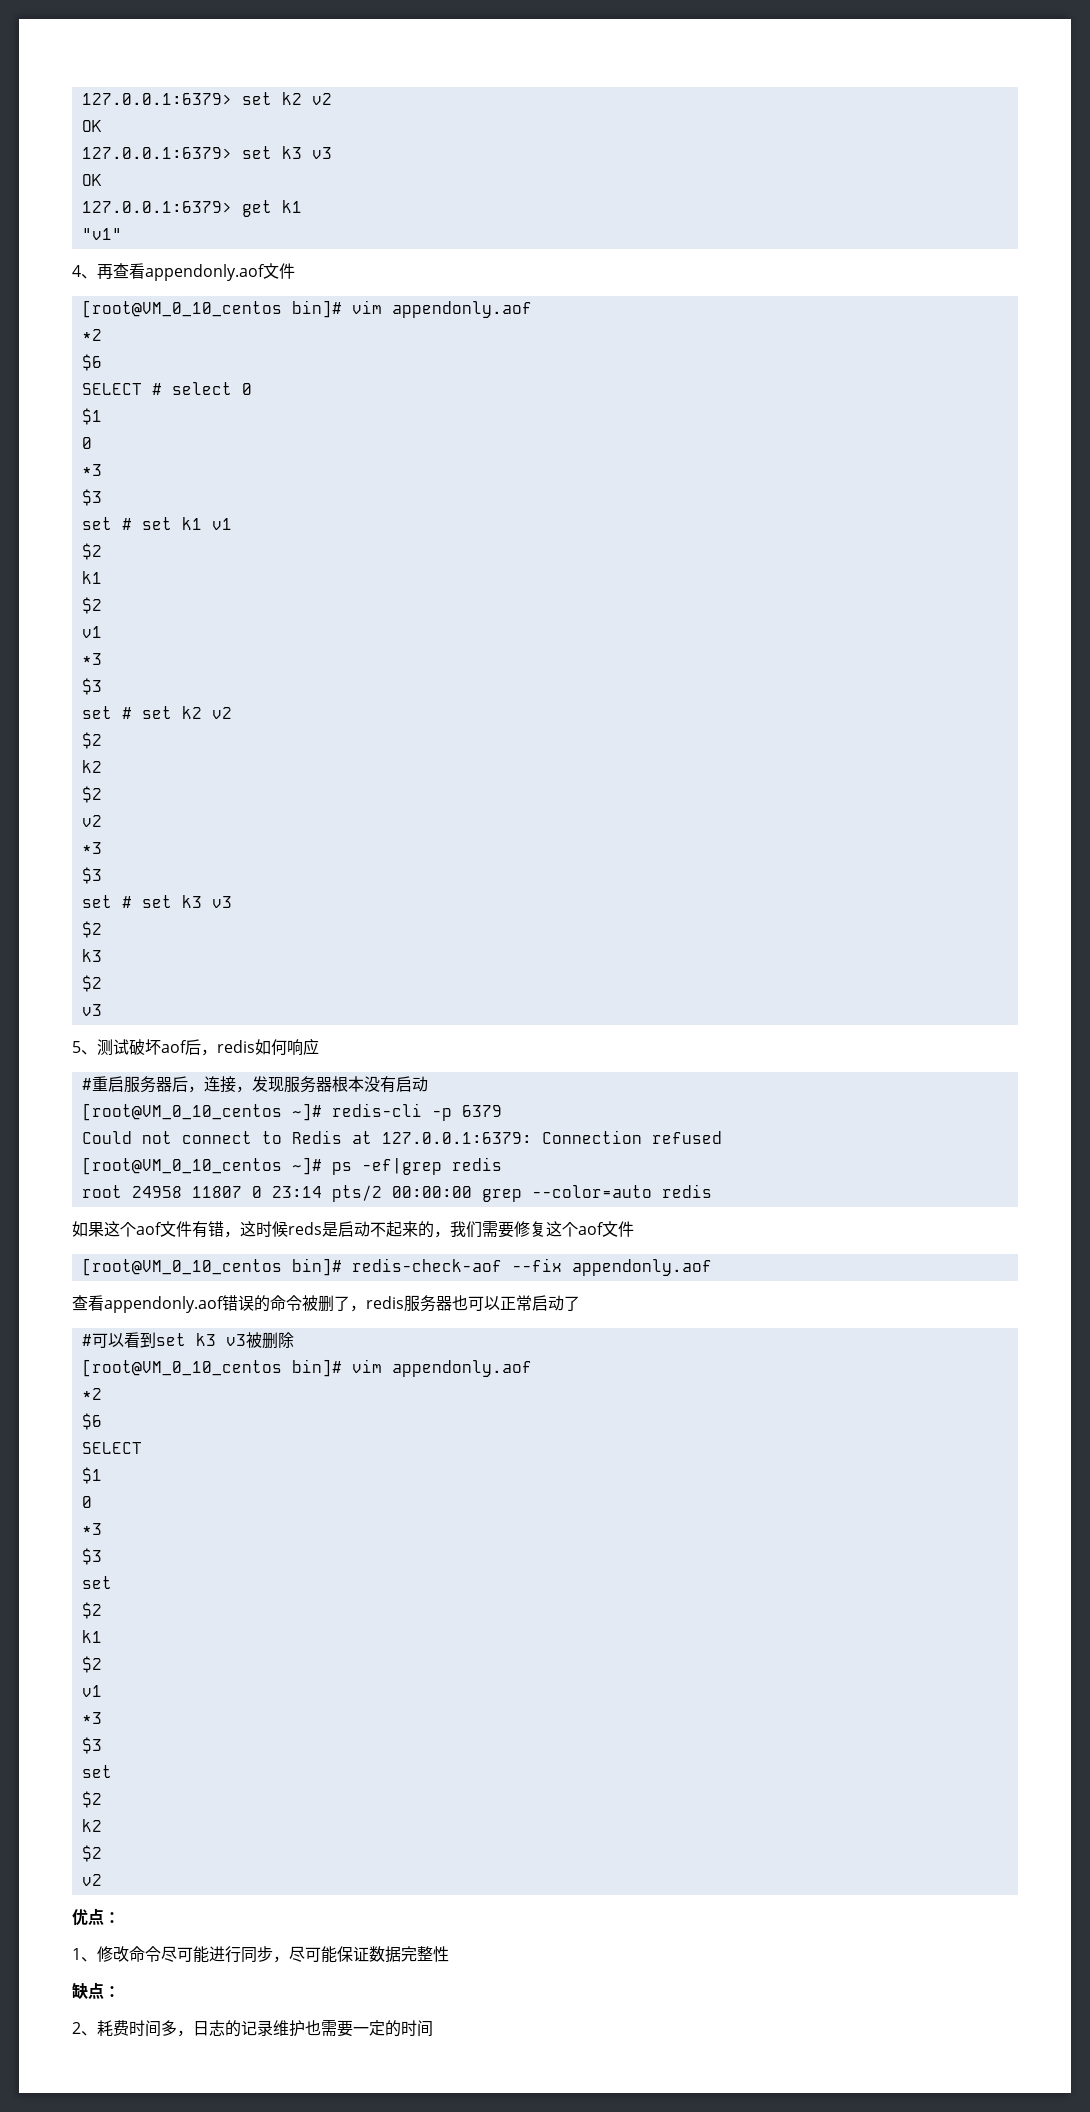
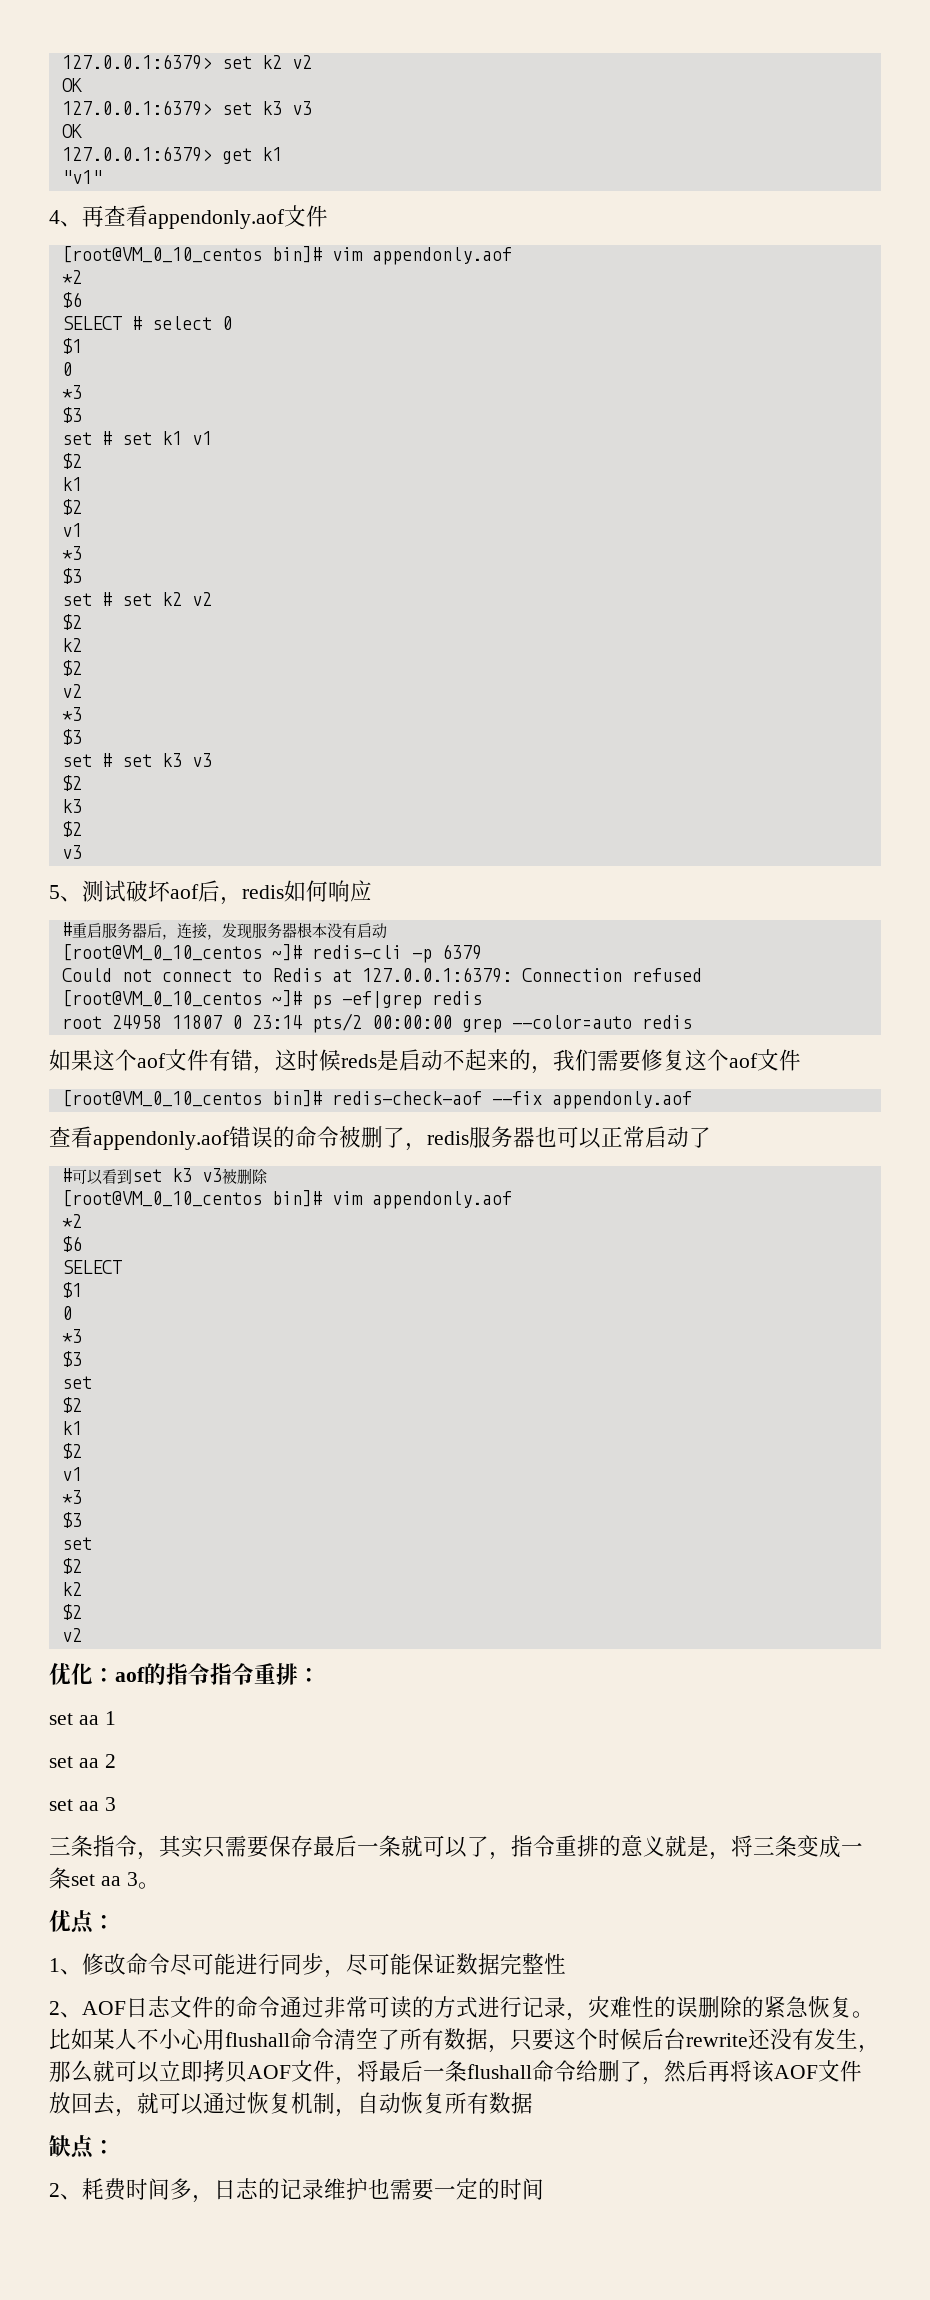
(102, 1880) none -> [49,1663,320,1685] [49,1711,116,1725] [49,1754,116,1768] [49,1797,116,1811] [49,1835,863,1860] [49,1867,160,1889] // 优化：aof的指令指令重排： // set aa 1 // set aa 2 // set aa 3 // 三条指令，其实只需要保存最后一条就可以了，指令重排的意义就是，将三条变成一条set aa 3。
(449, 1954) none -> [49,1996,874,2021] [49,2028,880,2053] [49,2060,862,2085] [49,2092,533,2117] // 2、AOF日志文件的命令通过非常可读的方式进行记录，灾难性的误删除的紧急恢复。比如某人不小心用flushall命令清空了所有数据，只要这个时候后台rewrite还没有发生，那么就可以立即拷贝AOF文件，将最后一条flushall命令给删了，然后再将该AOF文件放回去，就可以通过恢复机制，自动恢复所有数据

